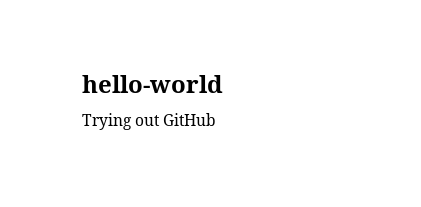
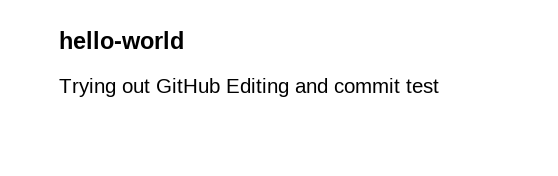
(217, 119) none -> [226,78,439,97] Editing and commit test

